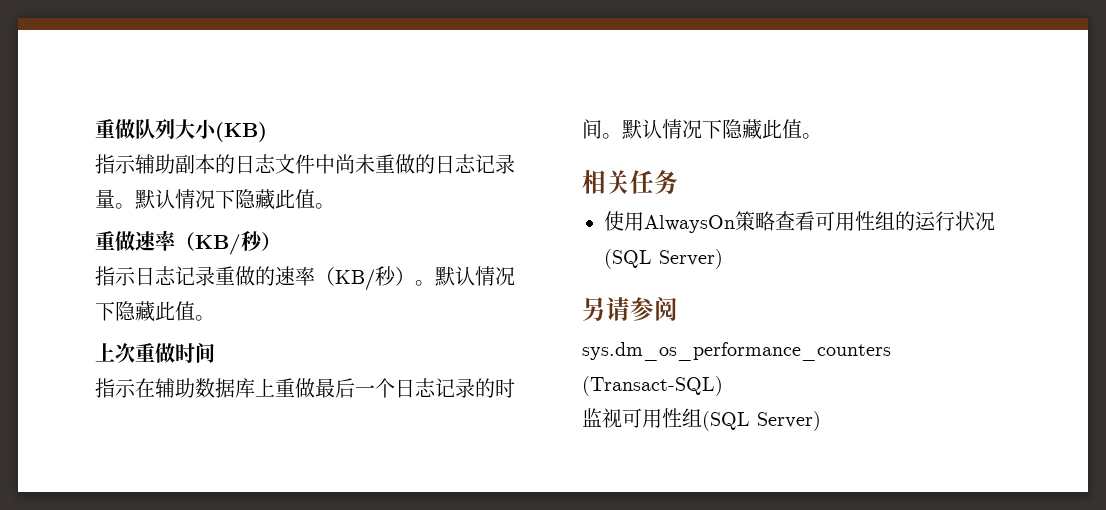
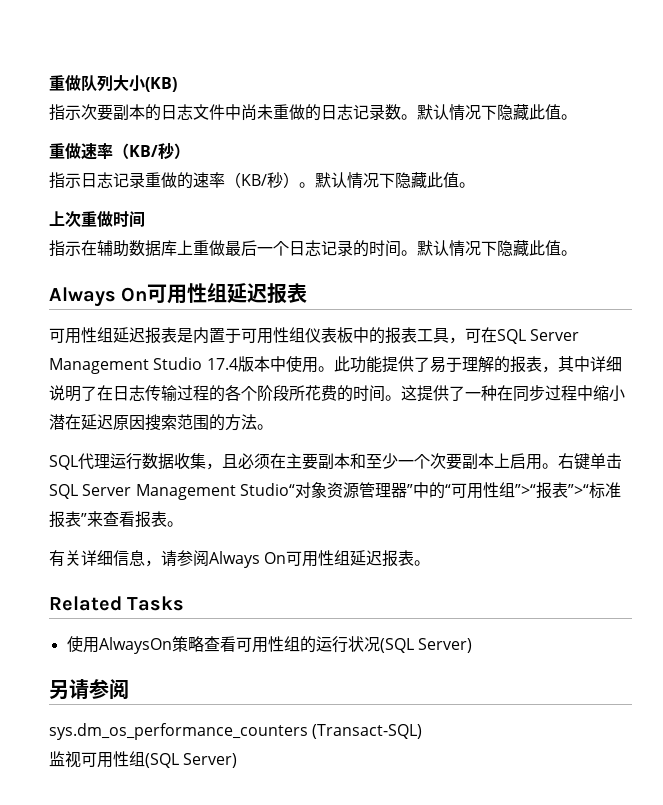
[135,154,175,174] 辅助 -> [81,104,113,121] 次要
[95,189,115,208] 量 -> [385,104,401,120] 数
[582,170,678,195] 相关任务 -> [49,283,308,307] [49,327,580,344] [49,356,622,374] [49,385,625,402] [49,414,273,431] [49,453,622,470] [49,482,621,500] [49,511,183,528] [49,550,431,568] [49,596,185,611] Always On可用性组延迟报表 // 可用性组延迟报表是内置于可用性组仪表板中的报表工具，可在SQL Server Management Studio 17.4版本中使用。此功能提供了易于理解的报表，其中详细说明了在日志传输过程的各个阶段所花费的时间。这提供了一种在同步过程中缩小潜在延迟原因搜索范围的方法。 // SQL代理运行数据收集，且必须在主要副本和至少一个次要副本上启用。右键单击SQL Server Management Studio“对象资源管理器”中的“可用性组”>“报表”>“标准报表”来查看报表。 // 有关详细信息，请参阅Always On可用性组延迟报表。 // Related Tasks

